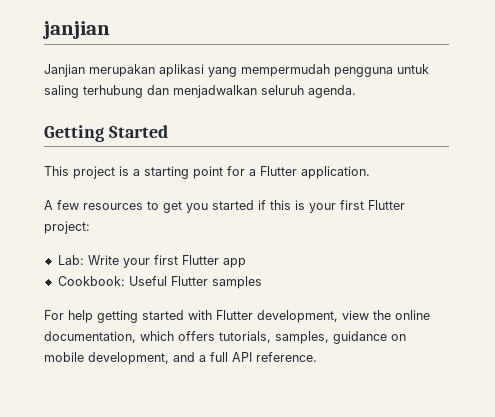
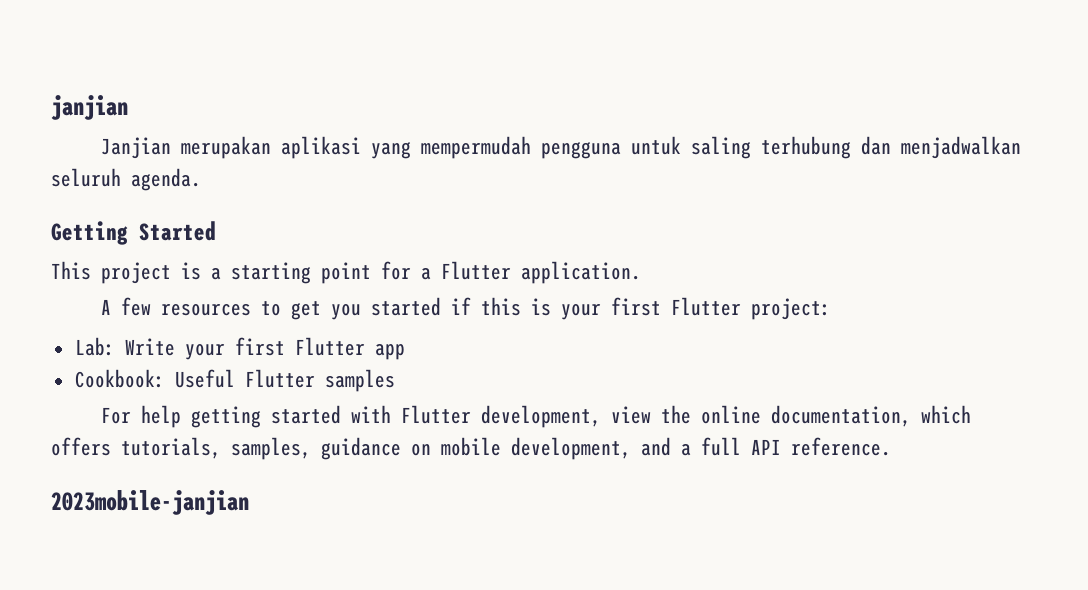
(317, 357) none -> [51,490,249,515] // 2023mobile-janjian

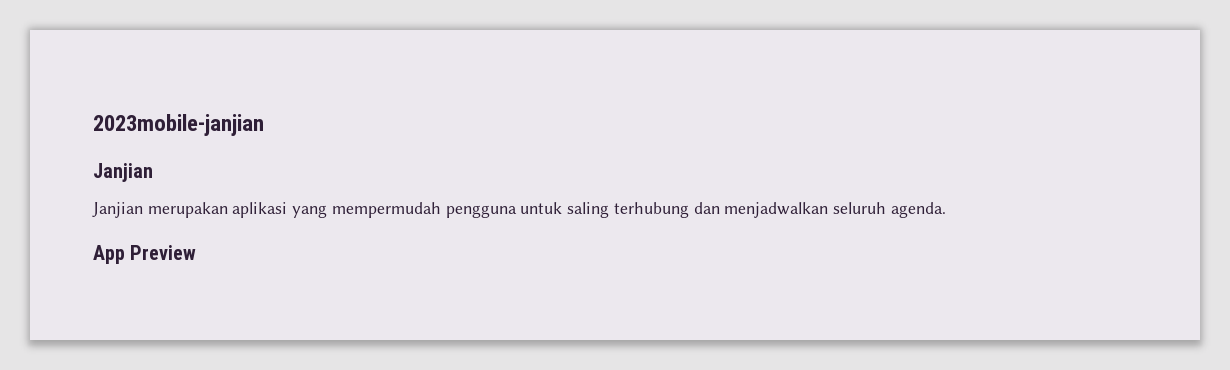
[51,95,128,120] janjian -> [93,114,264,136] [93,163,153,182] 2023mobile-janjian // Janjian
[51,221,216,245] [51,261,641,284] [100,297,831,320] [74,337,405,360] [74,369,395,392] [100,405,971,428] [51,437,891,460] [51,490,249,515] Getting Started // This project is a starting point for a Flutter application. // A few resources to get you started if this is your first Flutter project: // Lab: Write your first Flutter app // Cookbook: Useful Flutter samples // For help getting started with Flutter development, view the online documentation, which offers tutorials, samples, guidance on mobile development, and a full API reference. // 2023mobile-janjian -> [93,245,197,264] App Preview

